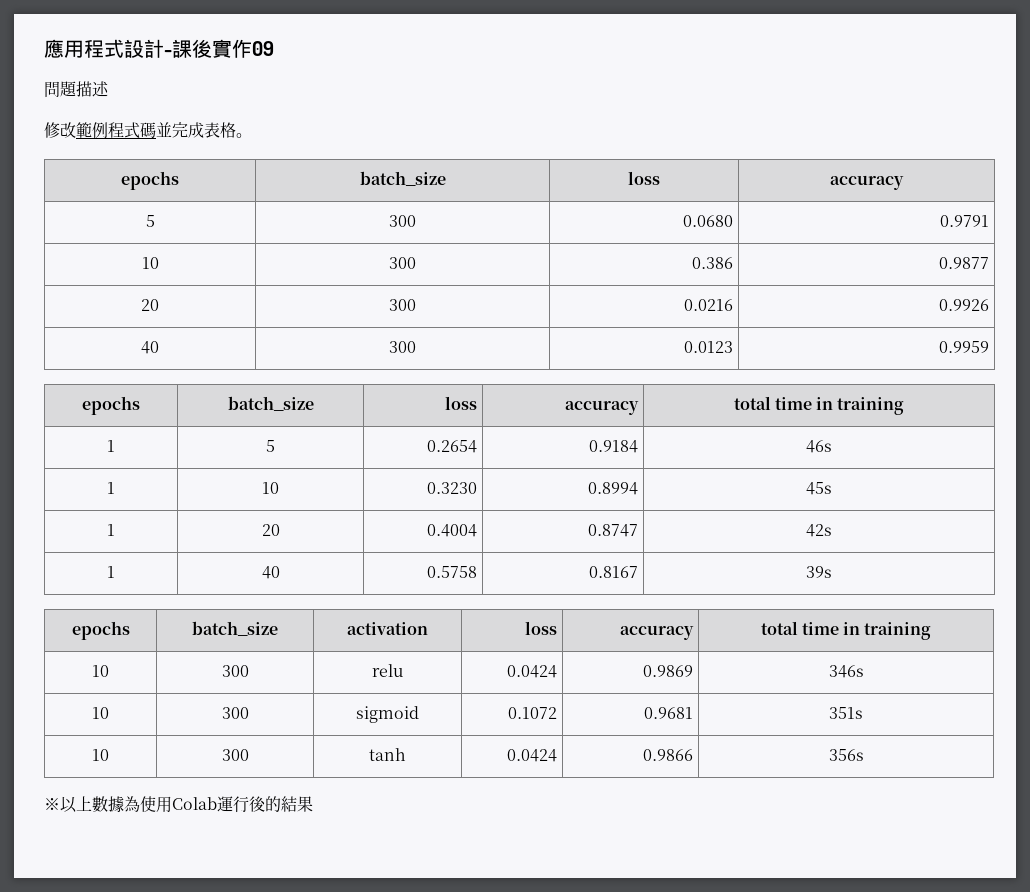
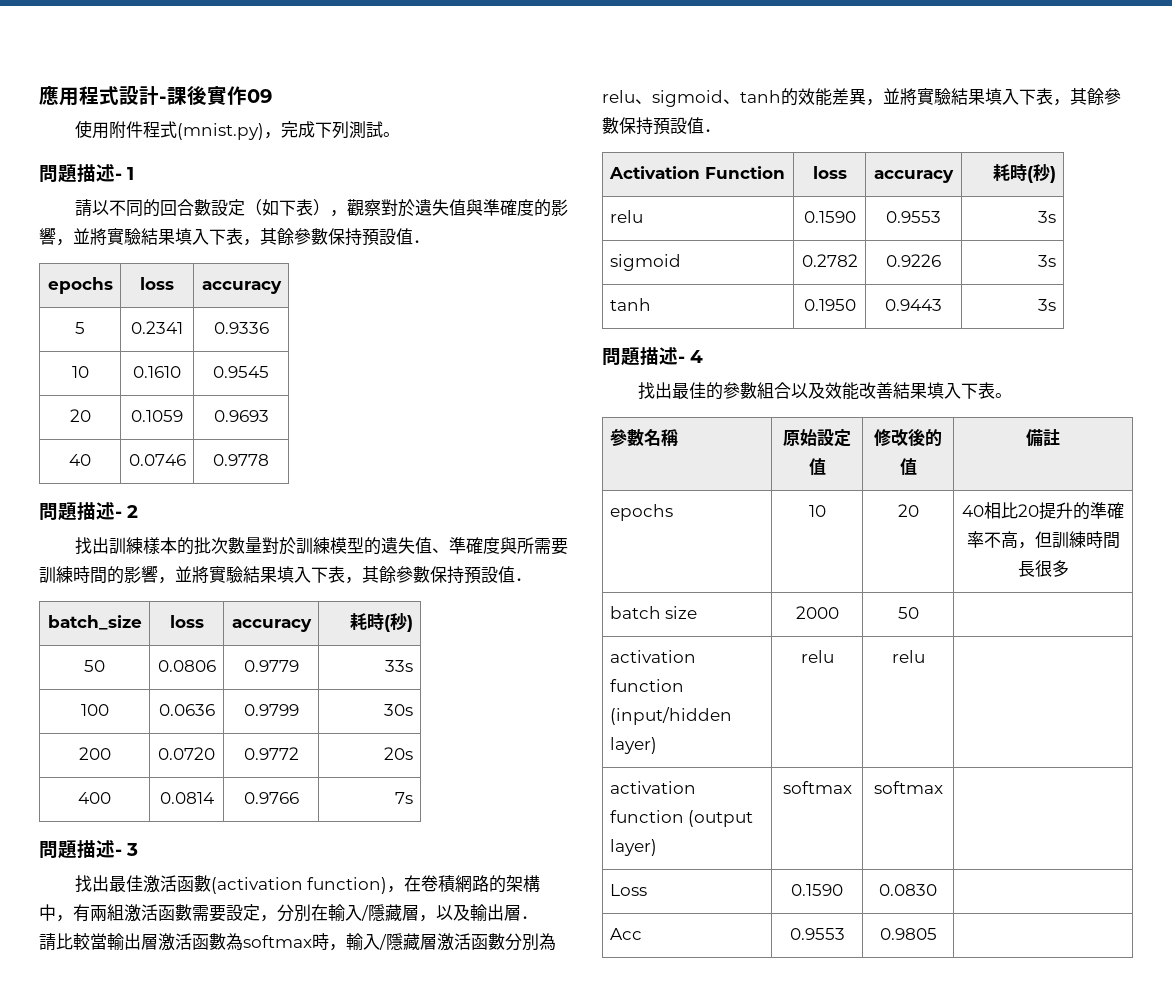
[44,81,109,98] [44,122,252,139] [121,171,179,190] [359,171,446,186] 問題描述 // 修改範例程式碼並完成表格。 // epochs | batch_size -> [74,120,400,140] [39,164,134,183] [74,199,568,217] [39,228,430,246] [47,277,113,294] 使用附件程式(mnist.py)，完成下列測試。 // 問題描述- 1 // 請以不同的回合數設定（如下表），觀察對於遺失值與準確度的影響，並將實驗結果填入下表，其餘參數保持預設值． // epochs
[389,215,417,227] [682,215,733,227] [939,215,989,227] [141,257,159,269] [389,257,417,269] [691,257,733,269] [938,257,989,269] [141,299,159,311] [389,299,417,311] [683,299,733,311] [938,299,989,311] [141,341,159,354] [389,341,417,353] [683,341,733,353] [938,341,989,353] [82,396,140,415] [227,396,314,411] [444,396,477,410] [564,400,639,415] [733,396,905,415] [107,440,115,452] [266,440,275,452] [426,440,477,453] [588,440,638,453] [806,440,832,453] [107,482,115,494] [262,482,279,494] [426,482,477,494] [587,482,638,495] [806,482,832,495] [107,524,115,536] [261,524,280,536] [426,524,477,537] [587,524,638,537] [806,524,832,537] [107,566,115,578] [261,566,280,579] [426,566,477,578] [588,566,638,578] [806,566,832,578] [71,621,130,640] [192,621,278,636] [347,622,429,635] [524,621,557,635] [619,625,694,640] [760,621,932,640] [92,665,109,677] [221,665,249,677] [372,664,404,677] [506,665,557,678] [642,665,693,677] [828,665,864,678] [92,707,109,719] [221,707,249,719] [356,706,420,723] [507,707,557,719] [643,707,693,719] [829,707,863,719] [92,749,109,761] [221,749,249,761] [369,748,407,761] [506,749,557,762] [642,749,693,761] [828,749,864,761] [44,796,313,813] 300 | 0.0680 | 0.9791 // 10 | 300 | 0.386 | 0.9877 // 20 | 300 | 0.0216 | 0.9926 // 40 | 300 | 0.0123 | 0.9959 // epochs | batch_size | loss | accuracy | total time in training // 1 | 5 | 0.2654 | 0.9184 | 46s // 1 | 10 | 0.3230 | 0.8994 | 45s // 1 | 20 | 0.4004 | 0.8747 | 42s // 1 | 40 | 0.5758 | 0.8167 | 39s // epochs | batch_size | activation | loss | accuracy | total time in training // 10 | 300 | relu | 0.0424 | 0.9869 | 346s // 10 | 300 | sigmoid | 0.1072 | 0.9681 | 351s // 10 | 300 | tanh | 0.0424 | 0.9866 | 356s // ※以上數據為使用Colab運行後的結果 -> [131,321,183,334] [213,322,269,334] [71,366,89,378] [133,366,181,378] [213,366,269,378] [69,409,91,422] [131,410,183,422] [213,410,269,422] [69,454,91,466] [128,454,186,466] [213,454,269,466] [39,502,138,521] [74,537,568,555] [39,566,532,584] [47,615,142,630] [169,615,204,628] [231,619,312,632] [350,613,414,632] [84,660,105,672] [157,660,216,672] [243,660,299,672] [385,660,414,672] [80,704,109,716] [158,704,215,716] [243,704,299,716] [384,704,414,716] [78,747,111,760] [158,747,215,760] [243,747,299,760] [384,747,414,760] [78,792,111,804] [159,792,214,804] [243,792,299,804] [395,792,414,804] [39,840,138,859] [74,875,541,894] [39,904,538,922] [39,933,556,951] [602,88,1121,107] [602,117,721,135] [608,166,785,179] [812,166,847,179] [874,170,954,183] [993,164,1057,183] [609,210,643,223] [803,211,856,223] [886,211,941,223] [1038,211,1057,223] [609,254,681,271] [801,254,858,267] [886,254,941,267] [1038,255,1057,267] [609,298,651,311] [803,299,856,311] [885,299,942,311] [1038,299,1057,311] [602,347,703,366] [637,382,1012,400] [609,428,678,447] [783,429,851,447] [808,458,826,476] [874,428,942,447] [899,458,917,476] [1026,429,1060,447] [609,504,673,521] [808,505,826,517] [897,504,919,517] [962,502,1124,520] [966,531,1120,549] [1017,560,1069,577] [609,606,698,619] [795,606,839,619] [897,607,919,619] [609,650,696,663] [609,679,684,692] [609,707,732,725] [609,737,657,754] [800,650,834,663] [891,650,925,663] [609,781,696,794] [609,810,754,827] [609,839,657,856] [782,781,852,794] [873,781,943,794] [609,884,647,896] [791,884,843,896] [879,884,937,896] [609,928,642,940] [789,928,845,940] [879,928,937,940] 0.2341 | 0.9336 // 10 | 0.1610 | 0.9545 // 20 | 0.1059 | 0.9693 // 40 | 0.0746 | 0.9778 // 問題描述- 2 // 找出訓練樣本的批次數量對於訓練模型的遺失值、準確度與所需要訓練時間的影響，並將實驗結果填入下表，其餘參數保持預設值． // batch_size | loss | accuracy | 耗時(秒) // 50 | 0.0806 | 0.9779 | 33s // 100 | 0.0636 | 0.9799 | 30s // 200 | 0.0720 | 0.9772 | 20s // 400 | 0.0814 | 0.9766 | 7s // 問題描述- 3 // 找出最佳激活函數(activation function)，在卷積網路的架構中，有兩組激活函數需要設定，分別在輸入/隱藏層，以及輸出層． // 請比較當輸出層激活函數為softmax時，輸入/隱藏層激活函數分別為relu、sigmoid、tanh的效能差異，並將實驗結果填入下表，其餘參數保持預設值． // Activation Function | loss | accuracy | 耗時(秒) // relu | 0.1590 | 0.9553 | 3s // sigmoid | 0.2782 | 0.9226 | 3s // tanh | 0.1950 | 0.9443 | 3s // 問題描述- 4 // 找出最佳的參數組合以及效能改善結果填入下表。 // 參數名稱 | 原始設定值 | 修改後的值 | 備註 // epochs | 10 | 20 | 40相比20提升的準確率不高，但訓練時間長很多 // batch size | 2000 | 50 | // activation function (input/hidden layer) | relu | relu | // activation function (output layer) | softmax | softmax | // Loss | 0.1590 | 0.0830 | // Acc | 0.9553 | 0.9805 |

